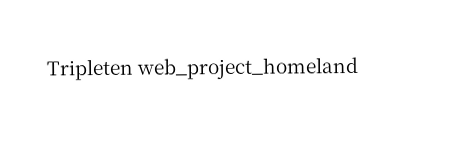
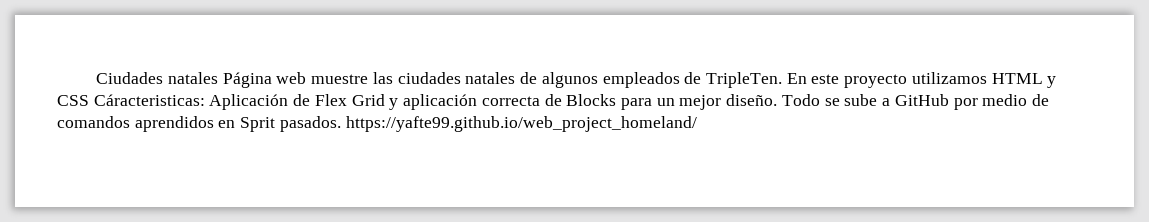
[46,56,360,81] Tripleten web_project_homeland -> [96,72,1057,88] [57,94,1049,110] [57,116,697,132] Ciudades natales Página web muestre las ciudades natales de algunos empleados de TripleTen. En este proyecto utilizamos HTML y CSS Cáracteristicas: Aplicación de Flex Grid y aplicación correcta de Blocks para un mejor diseño. Todo se sube a GitHub por medio de comandos aprendidos en Sprit pasados. https://yafte99.github.io/web_project_homeland/

